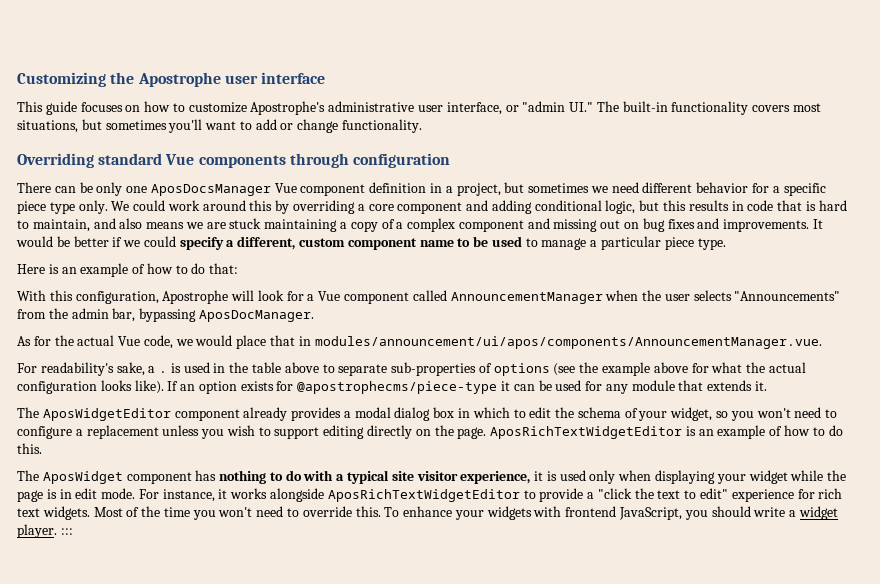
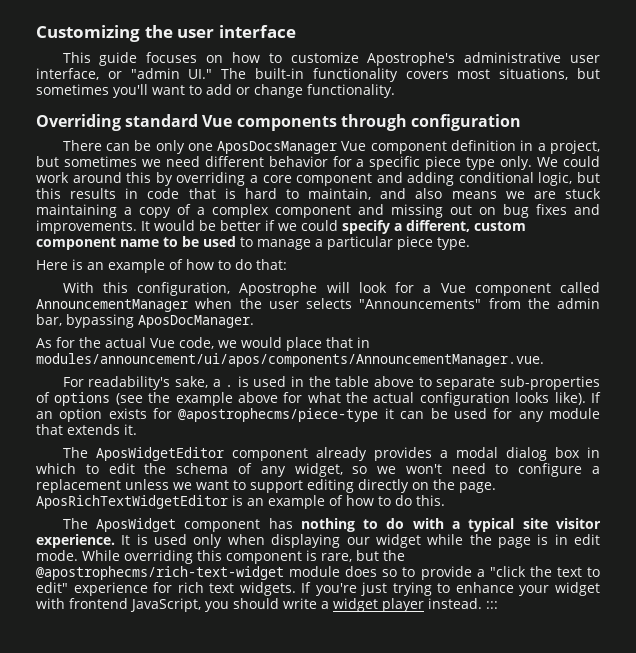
[137,72,221,87] Apostrophe -> (173, 31) none
[638,411,668,421] your -> [260,466,286,477] any
[730,411,754,421] you -> [377,466,397,474] we
[201,425,255,439] you wish -> [173,480,229,490] we want
[460,471,544,484] experience, it -> [36,534,131,548] experience. It
[716,474,746,484] your -> [346,537,370,545] our
[138,488,520,502] For instance, it works alongside AposRichTextWidgetEditor -> [82,550,405,564] [36,566,398,580] While overriding this component is rare, but the @apostrophecms/rich-text-widget module does so
[93,506,400,520] Most of the time you won't need to override this. To -> [301,582,451,596] If you're just trying to
[486,506,532,520] widgets -> [555,582,601,596] widget
[17,524,57,538] player. -> [382,598,482,612] player instead.

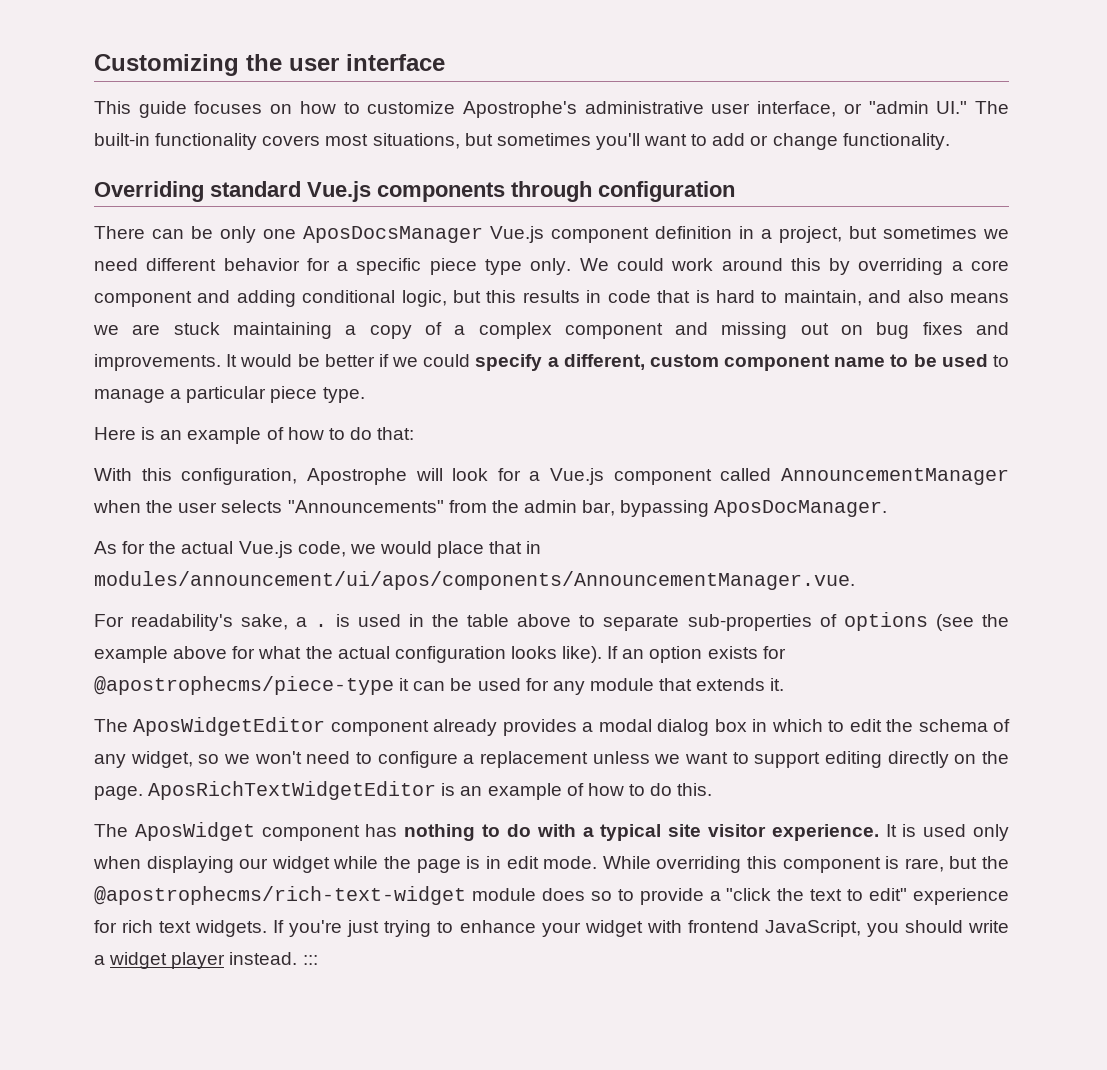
[202,115,233,127] Vue -> [307,181,371,202] Vue.js
[341,141,367,151] Vue -> [490,226,544,243] Vue.js
[440,283,466,293] Vue -> [550,468,605,485] Vue.js
[150,338,175,348] Vue -> [238,541,293,558] Vue.js

